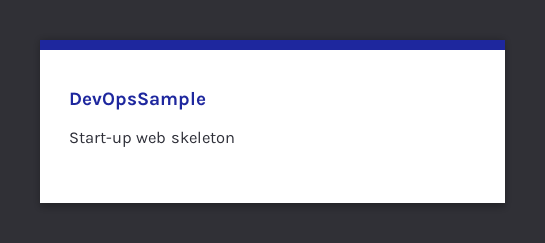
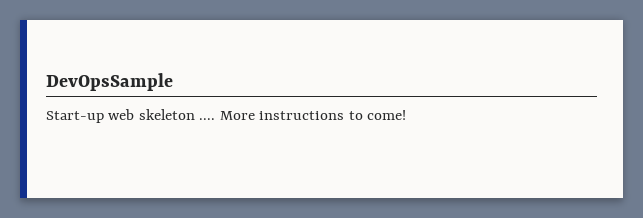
(235, 137) none -> [199,110,407,120] .... More instructions to come!

